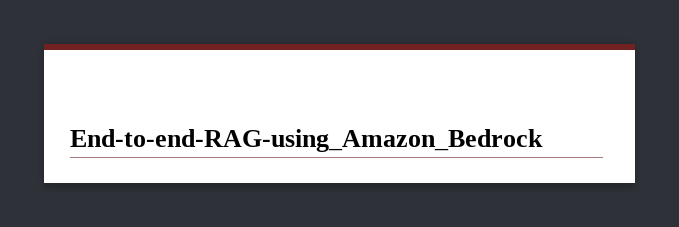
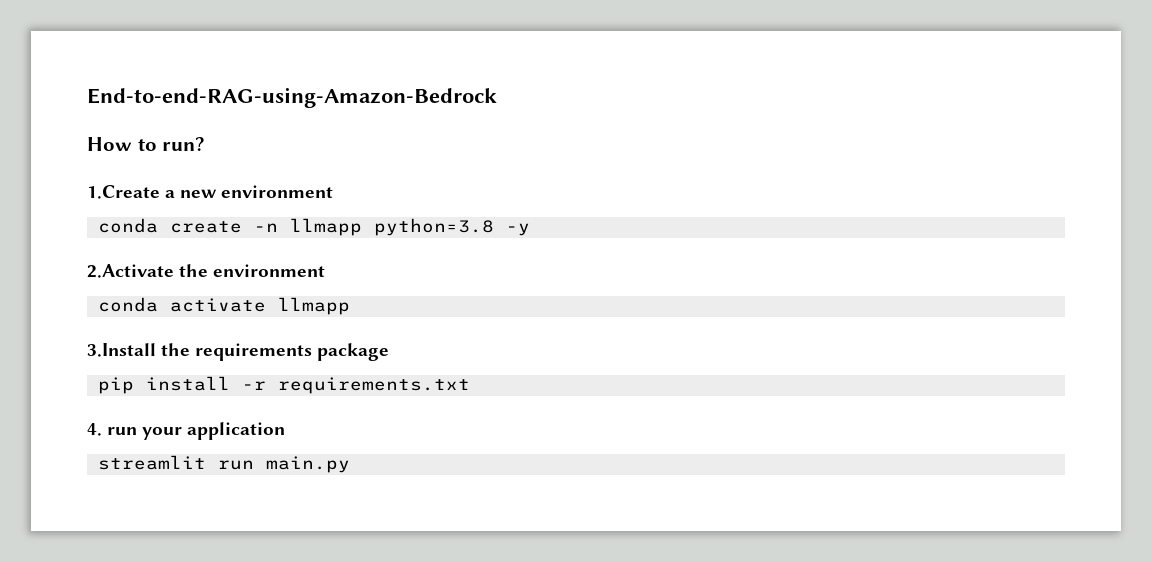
[70,129,543,152] End-to-end-RAG-using_Amazon_Bedrock -> [87,87,497,108] [87,137,206,151] [87,185,334,199] [97,218,530,236] [87,264,326,278] [97,297,350,315] [87,343,390,361] [97,376,470,394] [87,422,286,440] [97,455,350,473] End-to-end-RAG-using-Amazon-Bedrock // How to run? // 1.Create a new environment // conda create -n llmapp python=3.8 -y // 2.Activate the environment // conda activate llmapp // 3.Install the requirements package // pip install -r requirements.txt // 4. run your application // streamlit run main.py

